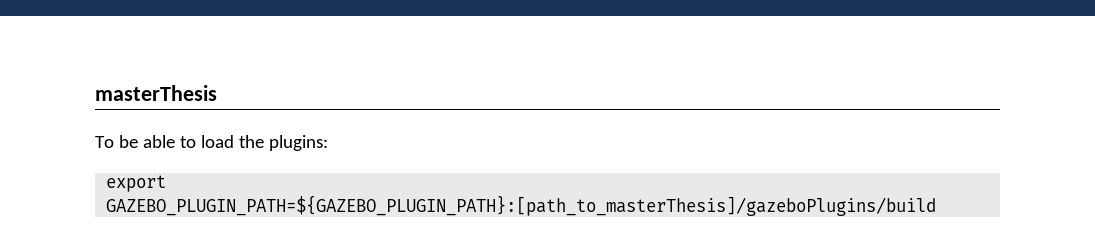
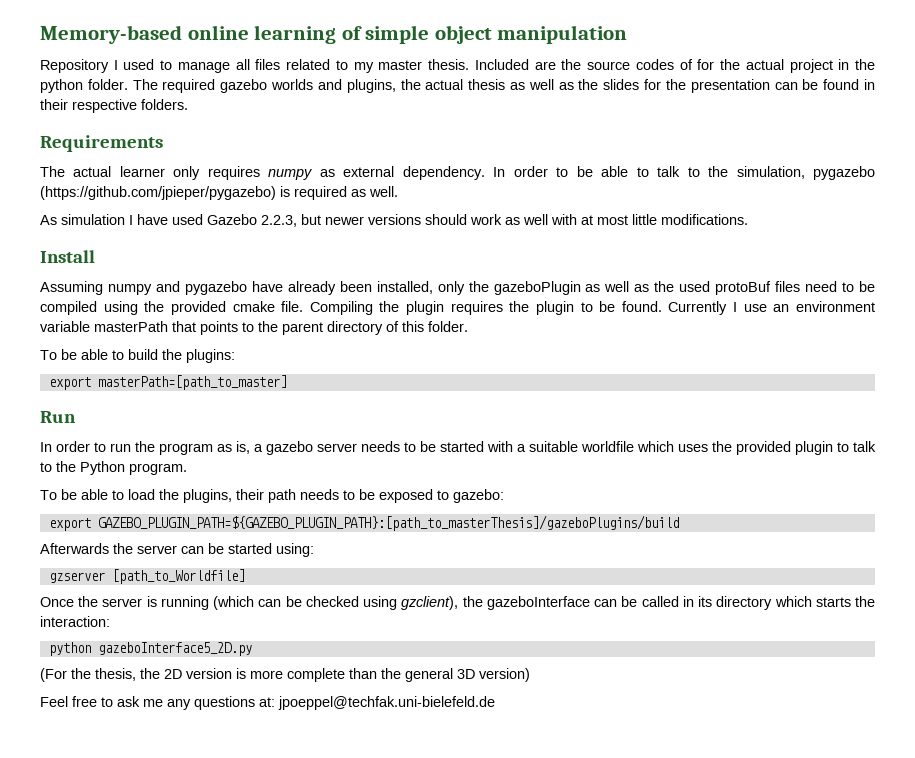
[95,85,217,101] masterThesis -> [40,25,628,44] [40,59,876,73] [40,79,876,93] [40,99,188,113] [40,135,163,152] [40,166,876,180] [40,186,398,200] [40,214,748,227] [40,250,95,263] [40,281,876,295] [40,301,876,315] [40,321,468,335] [40,349,235,363] [48,375,287,390] [40,411,76,423] [40,441,876,455] [40,461,187,475] Memory-based online learning of simple object manipulation // Repository I used to manage all files related to my master thesis. Included are the source codes of for the actual project in the python folder. The required gazebo worlds and plugins, the actual thesis as well as the slides for the presentation can be found in their respective folders. // Requirements // The actual learner only requires numpy as external dependency. In order to be able to talk to the simulation, pygazebo (https://github.com/jpieper/pygazebo) is required as well. // As simulation I have used Gazebo 2.2.3, but newer versions should work as well with at most little modifications. // Install // Assuming numpy and pygazebo have already been installed, only the gazeboPlugin as well as the used protoBuf files need to be compiled using the provided cmake file. Compiling the plugin requires the plugin to be found. Currently I use an environment variable masterPath that points to the parent directory of this folder. // To be able to build the plugins: // export masterPath=[path_to_master] // Run // In order to run the program as is, a gazebo server needs to be started with a suitable worldfile which uses the provided plugin to talk to the Python program.
[268,135,328,151] [106,175,167,192] [106,195,937,216] plugins: // export GAZEBO_PLUGIN_PATH=${GAZEBO_PLUGIN_PATH}:[path_to_masterThesis]/gazeboPlugins/build -> [183,489,504,503] [48,515,679,531] [40,543,314,557] [48,569,245,584] [40,596,875,610] [40,616,110,627] [48,642,252,656] [40,668,530,682] [40,696,495,710] plugins, their path needs to be exposed to gazebo: // export GAZEBO_PLUGIN_PATH=${GAZEBO_PLUGIN_PATH}:[path_to_masterThesis]/gazeboPlugins/build // Afterwards the server can be started using: // gzserver [path_to_Worldfile] // Once the server is running (which can be checked using gzclient), the gazeboInterface can be called in its directory which starts the interaction: // python gazeboInterface5_2D.py // (For the thesis, the 2D version is more complete than the general 3D version) // Feel free to ask me any questions at: jpoeppel@techfak.uni-bielefeld.de

